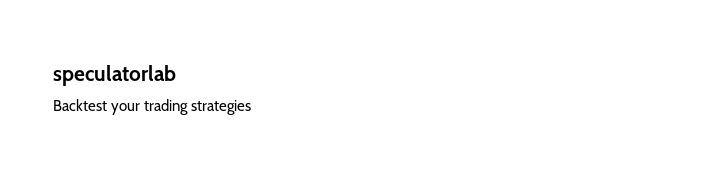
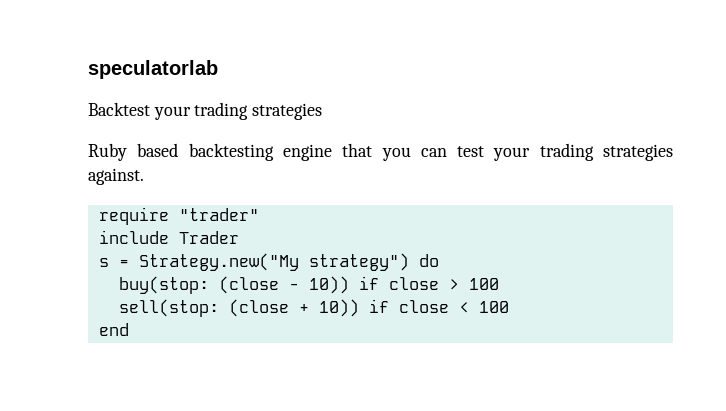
(252, 107) none -> [88,143,674,161] [88,168,144,185] [98,207,259,225] [98,230,239,244] [98,253,439,271] [118,276,499,294] [118,299,509,317] [98,323,129,336] // Ruby based backtesting engine that you can test your trading strategies against. // require "trader" // include Trader // s = Strategy.new("My strategy") do // buy(stop: (close - 10)) if close > 100 // sell(stop: (close + 10)) if close < 100 // end

